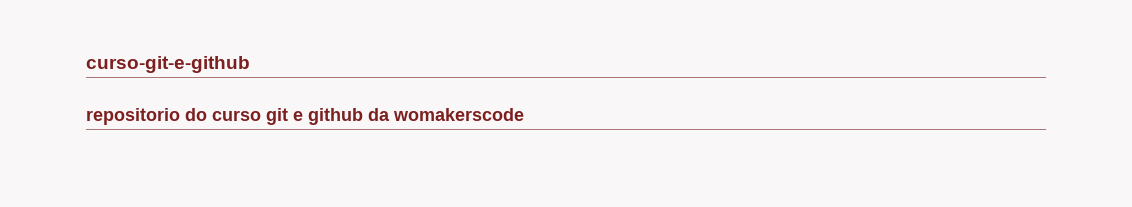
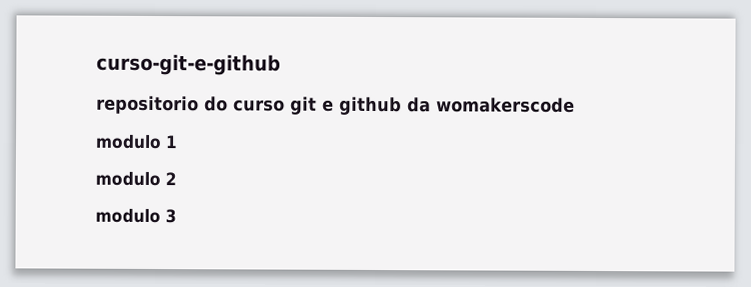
(524, 114) none -> [95,134,178,150] [95,171,177,187] [95,208,177,224] // modulo 1 // modulo 2 // modulo 3

